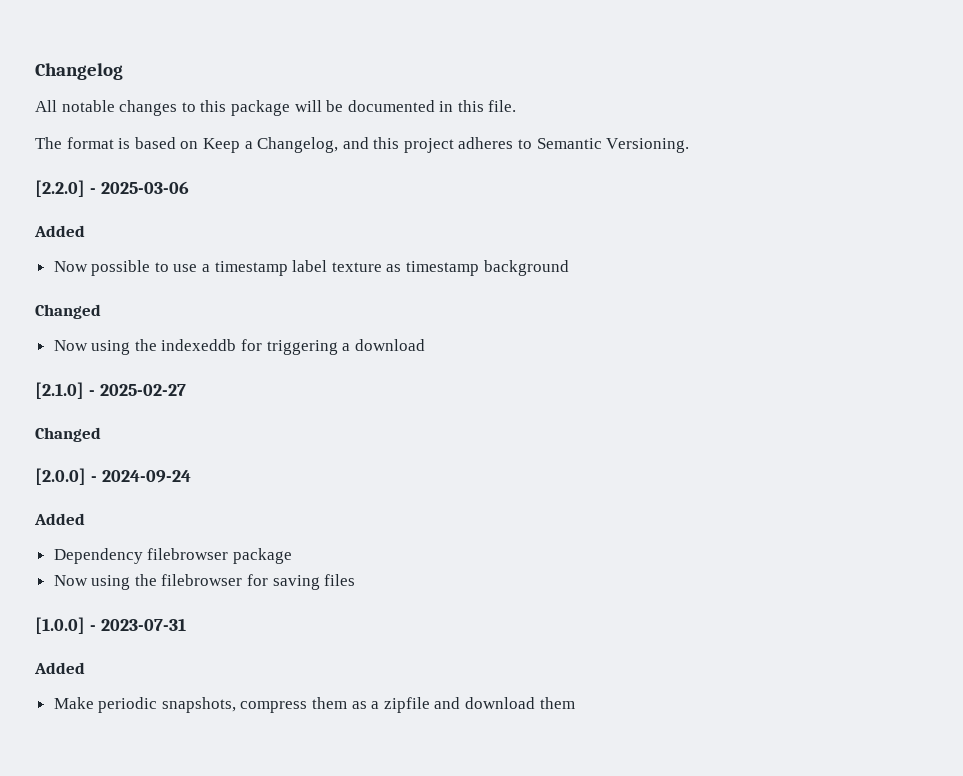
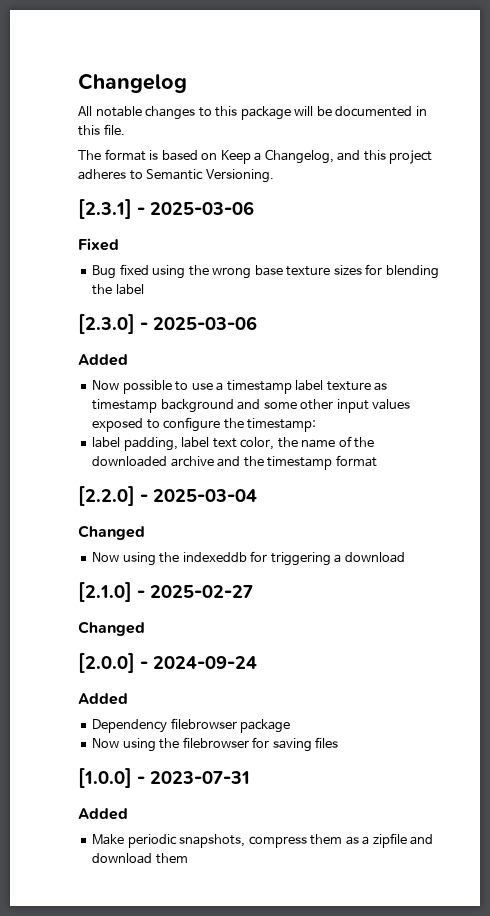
[35,180,85,197] [2.2.0] -> [78,199,254,219] [78,238,119,251] [92,264,439,279] [92,284,144,295] [78,314,135,334] [2.3.1] - 2025-03-06 // Fixed // Bug fixed using the wrong base texture sizes for blending the label // [2.3.0]
(569, 268) none -> [237,399,411,413] [92,417,317,432] [92,436,375,451] [92,455,377,470] [78,486,257,506] and some other input values exposed to configure the timestamp: // label padding, label text color, the name of the downloaded archive and the timestamp format // [2.2.0] - 2025-03-04

